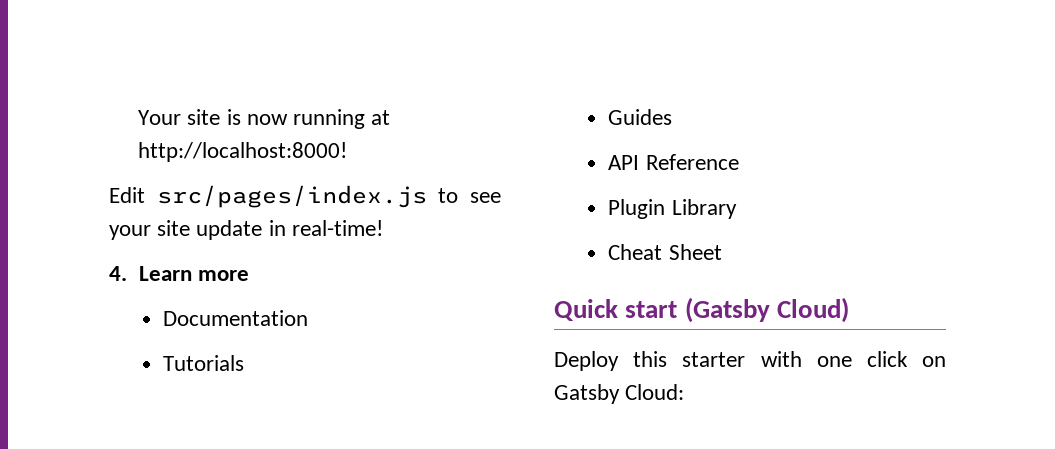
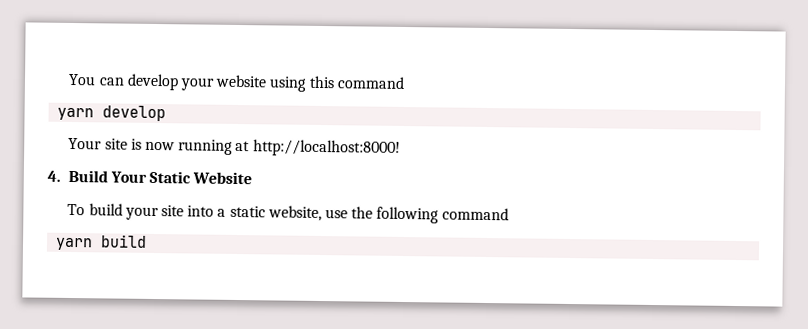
(138, 117) none -> [68,73,405,92] [57,105,167,122] You can develop your website using this command // yarn develop //
[109,185,502,208] [109,220,383,240] [109,266,249,281] [163,310,309,326] [163,355,245,371] [608,109,673,125] [608,154,739,170] [608,199,737,219] [608,244,722,260] [554,297,849,323] [554,351,946,371] [554,384,685,404] Edit src/pages/index.js to see your site update in real-time! // 4. Learn more // Documentation // Tutorials // Guides // API Reference // Plugin Library // Cheat Sheet // Quick start (Gatsby Cloud) // Deploy this starter with one click on Gatsby Cloud: -> [47,169,253,185] [67,203,509,224] [55,234,148,251] 4. Build Your Static Website // To build your site into a static website, use the following command // yarn build

